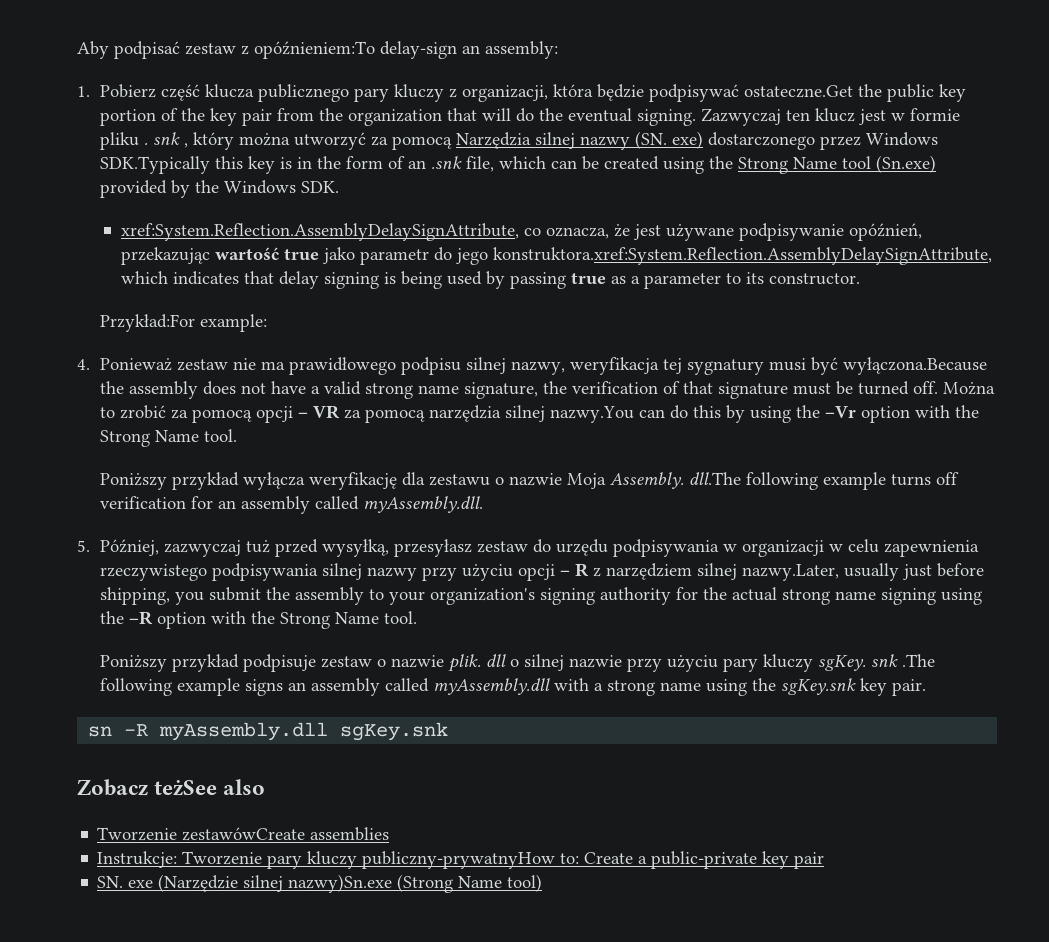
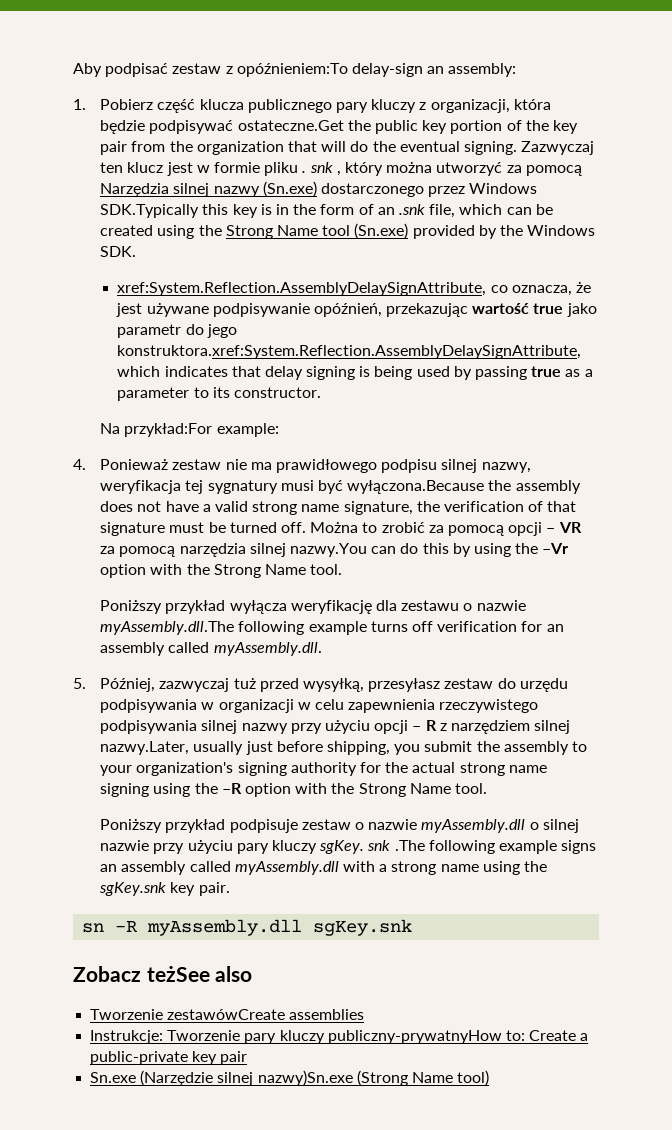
[635,131,704,149] (SN. exe) -> [262,181,317,197] (Sn.exe)
[100,314,196,332] Przykład:For -> [100,423,213,437] Na przykład:For
[567,472,742,489] Moja Assembly. dll.The -> [100,621,235,635] myAssembly.dll.The
[448,654,507,672] plik. dll -> [421,819,526,833] myAssembly.dll
[97,876,154,888] SN. exe -> [90,1072,137,1083] Sn.exe

